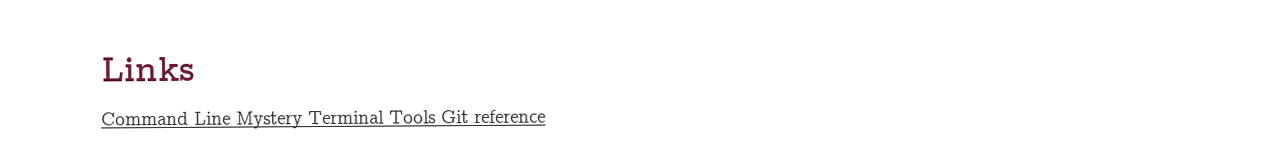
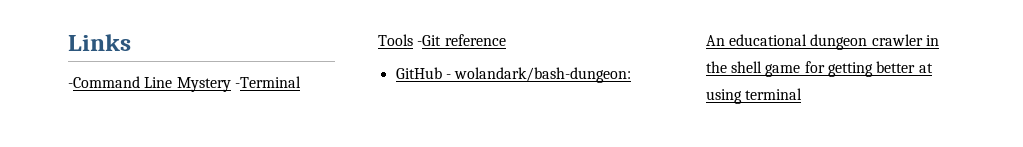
[101,111,189,126] Command -> [68,76,140,88] -Command
[308,109,546,125] Terminal Tools Git reference -> [234,76,301,88] [378,34,506,46] [395,67,632,83] [705,34,939,50] [705,61,933,77] [705,88,802,104] -Terminal Tools -Git reference // GitHub - wolandark/bash-dungeon: An educational dungeon crawler in the shell game for getting better at using terminal

